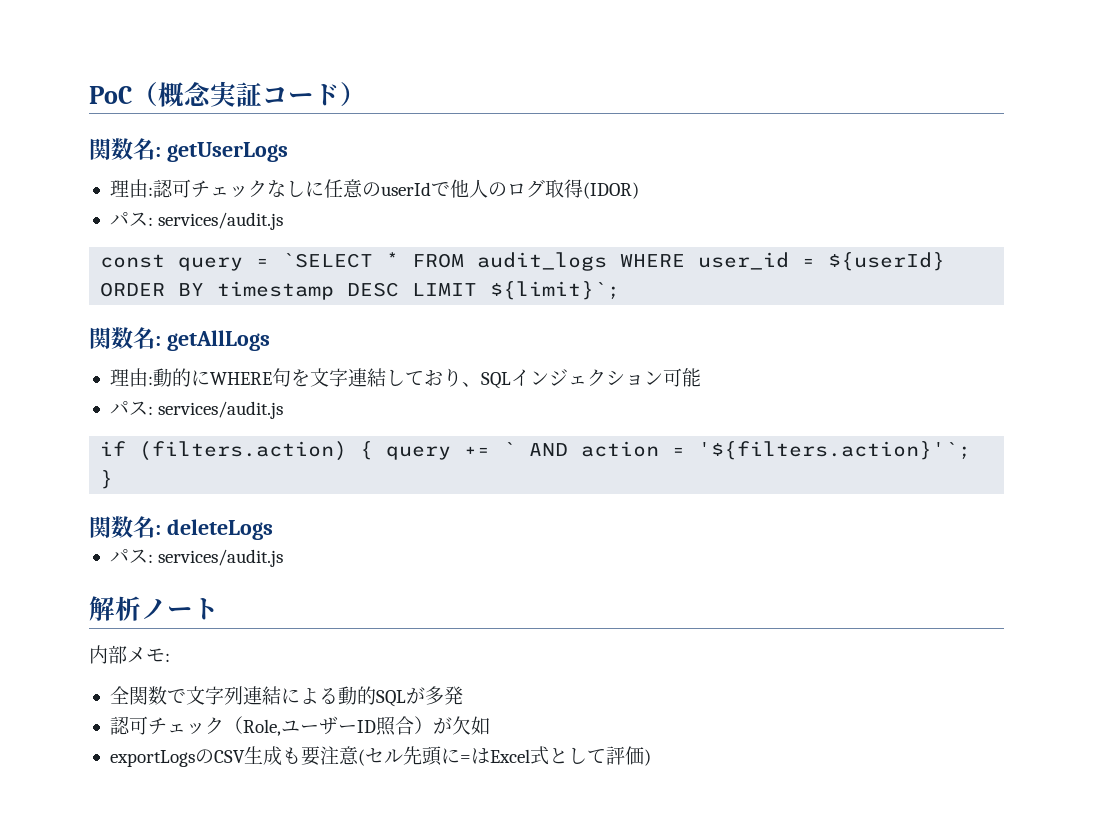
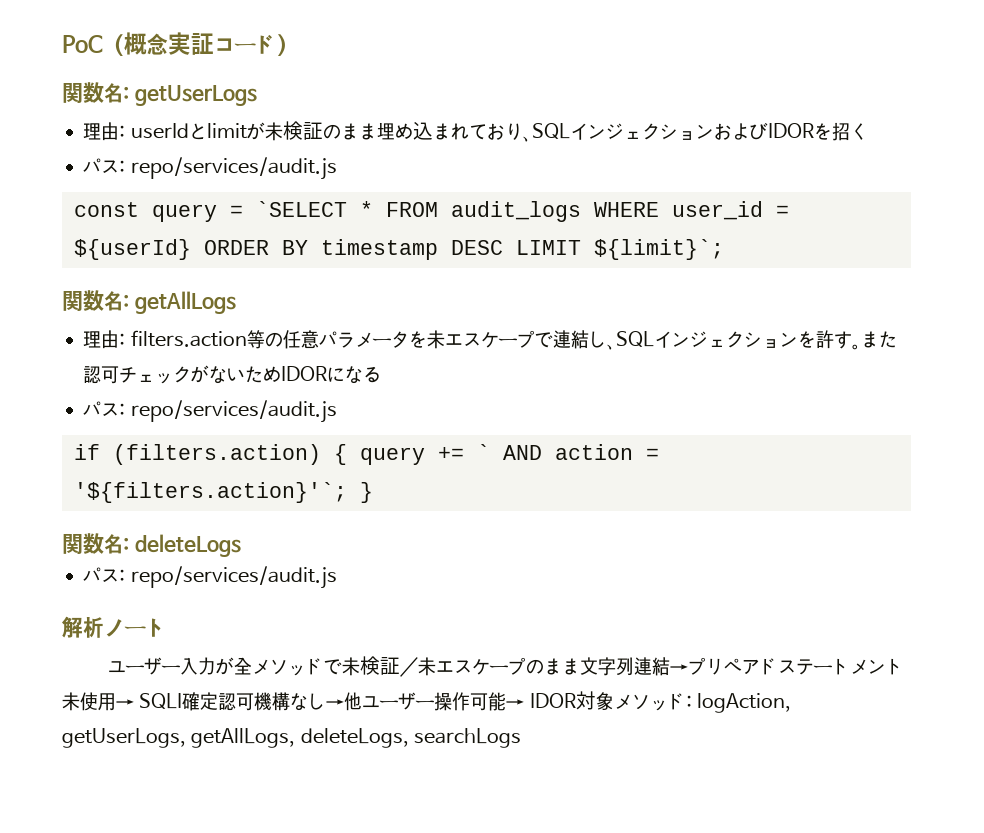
[152,179,639,199] [109,212,284,230] 認可チェックなしに任意のuserIdで他人のログ取得(IDOR) // パス: services/audit.js -> [130,121,868,142] [83,157,337,180] userIdとlimitが未検証のまま埋め込まれており、SQLインジェクションおよびIDORを招く // パス: repo/services/audit.js
[152,368,701,389] [109,401,284,419] 動的にWHERE句を文字連結しており、SQLインジェクション可能 // パス: services/audit.js -> [130,330,897,350] [83,365,382,384] [83,400,337,423] filters.action等の任意パラメータを未エスケープで連結し、SQLインジェクションを許す。また認可チェックがないためIDORになる // パス: repo/services/audit.js
[158,549,284,567] services/audit.js -> [130,566,337,589] repo/services/audit.js
[89,645,170,664] [109,686,463,707] [109,716,490,736] [109,746,651,767] 内部メモ: // 全関数で文字列連結による動的SQLが多発 // 認可チェック（Role,ユーザーID照合）が欠如 // exportLogsのCSV生成も要注意(セル先頭に=はExcel式として評価) -> [108,656,905,677] [62,691,791,713] [62,728,521,748] ユーザー入力が全メソッドで未検証／未エスケープのまま文字列連結→プリペアドステートメント未使用→ SQLI確定認可機構なし→他ユーザー操作可能→ IDOR対象メソッド: logAction, getUserLogs, getAllLogs, deleteLogs, searchLogs

